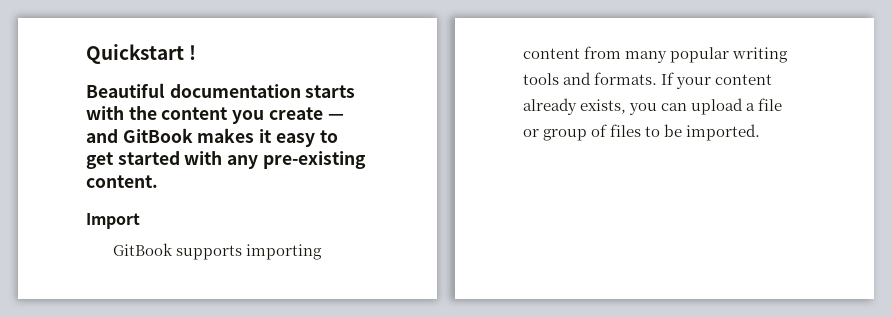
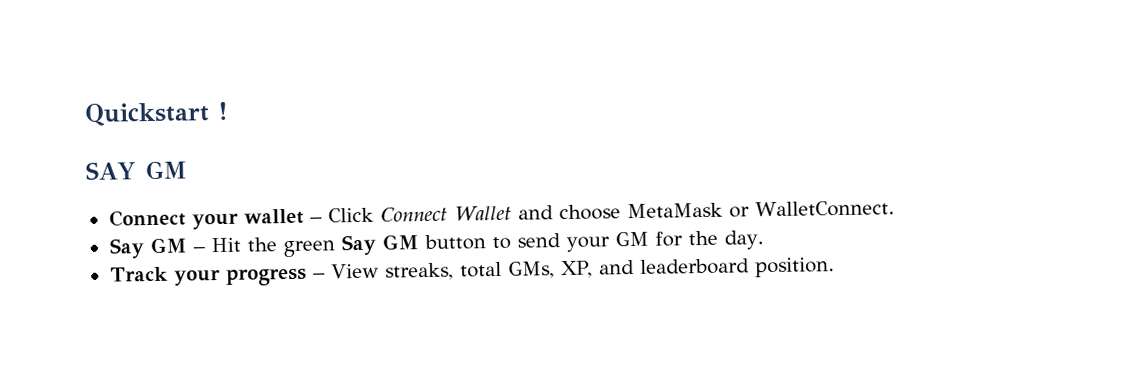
[86,83,356,98] [86,106,344,124] [86,128,338,147] [86,151,366,169] [86,175,158,188] [86,213,140,229] [112,243,322,260] [523,46,789,63] [523,72,773,89] [523,98,783,115] [523,124,761,141] Beautiful documentation starts with the content you create — and GitBook makes it easy to get started with any pre-existing content. // Import // GitBook supports importing content from many popular writing tools and formats. If your content already exists, you can upload a file or group of files to be imported. -> [85,160,187,180] [108,200,895,230] [108,230,764,259] [109,257,836,286] SAY GM // Connect your wallet – Click Connect Wallet and choose MetaMask or WalletConnect. // Say GM – Hit the green Say GM button to send your GM for the day. // Track your progress – View streaks, total GMs, XP, and leaderboard position.

